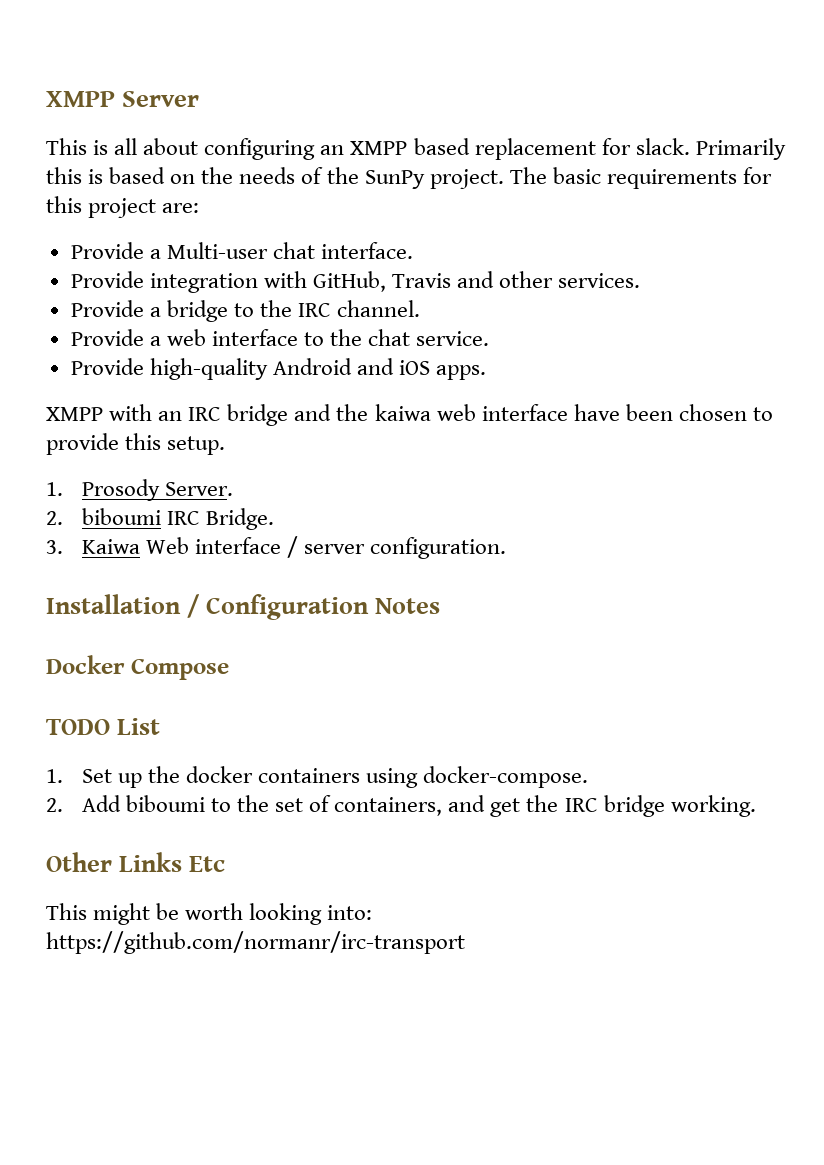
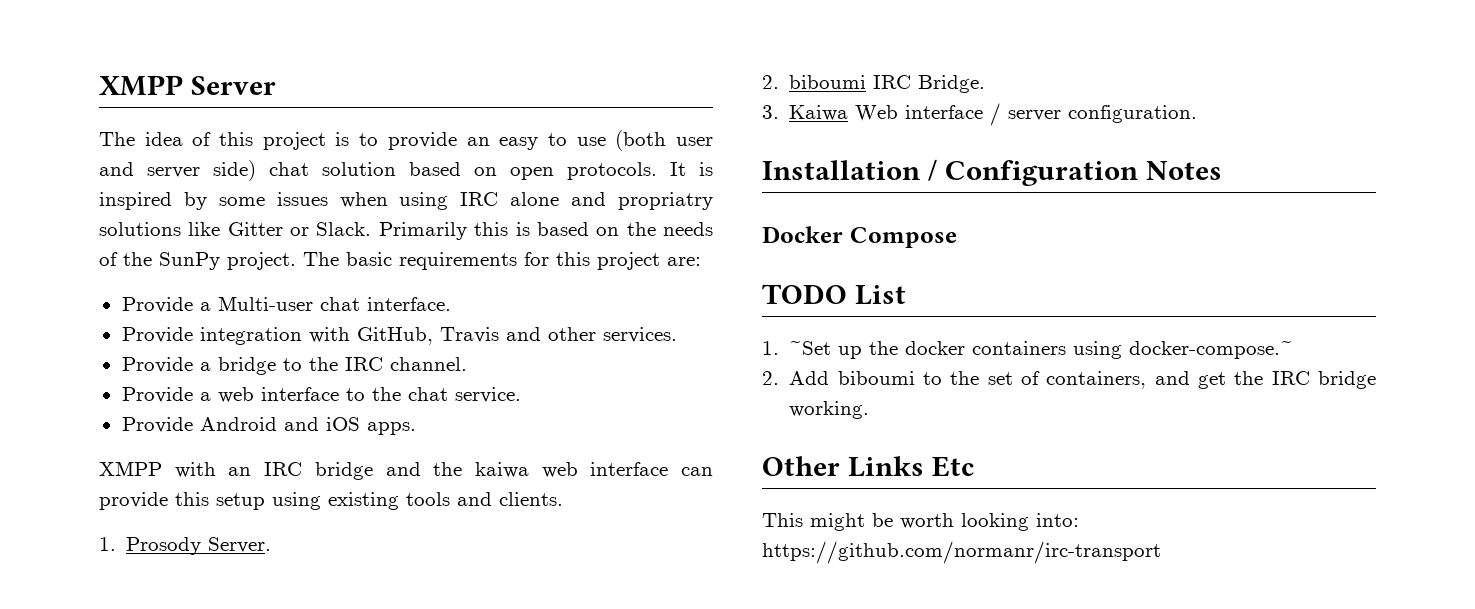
[46,138,690,160] This is all about configuring an XMPP based replacement for slack. -> [99,130,713,151] [99,160,713,181] [99,192,714,210] [99,222,372,236] The idea of this project is to provide an easy to use (both user and server side) chat solution based on open protocols. It is inspired by some issues when using IRC alone and propriatry solutions like Gitter or Slack.
[149,358,268,380] high-quality -> (193, 425) none
[573,404,773,421] [46,433,226,455] have been chosen to provide this setup. -> [681,467,713,476] [99,492,563,510] can provide this setup using existing tools and clients.
[81,769,112,783] Set -> [789,341,832,355] ~Set
[423,766,589,788] docker-compose. -> [1129,341,1294,359] docker-compose.~

